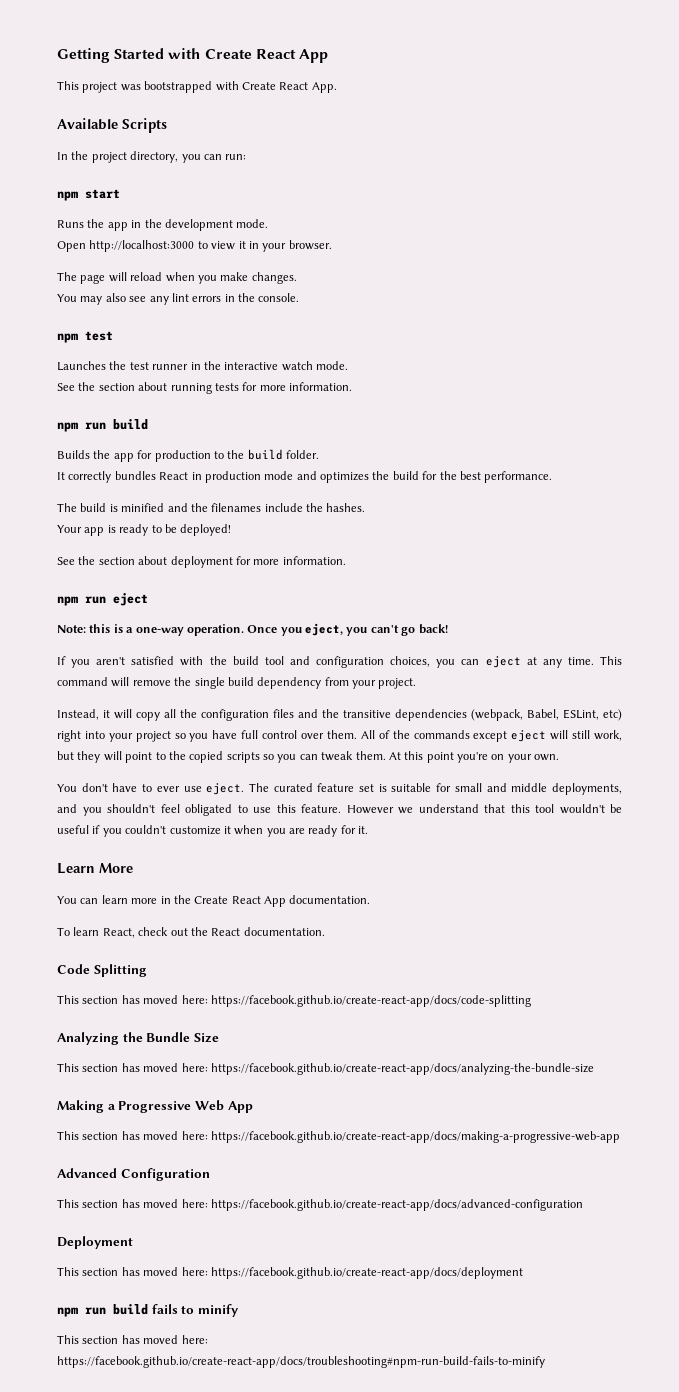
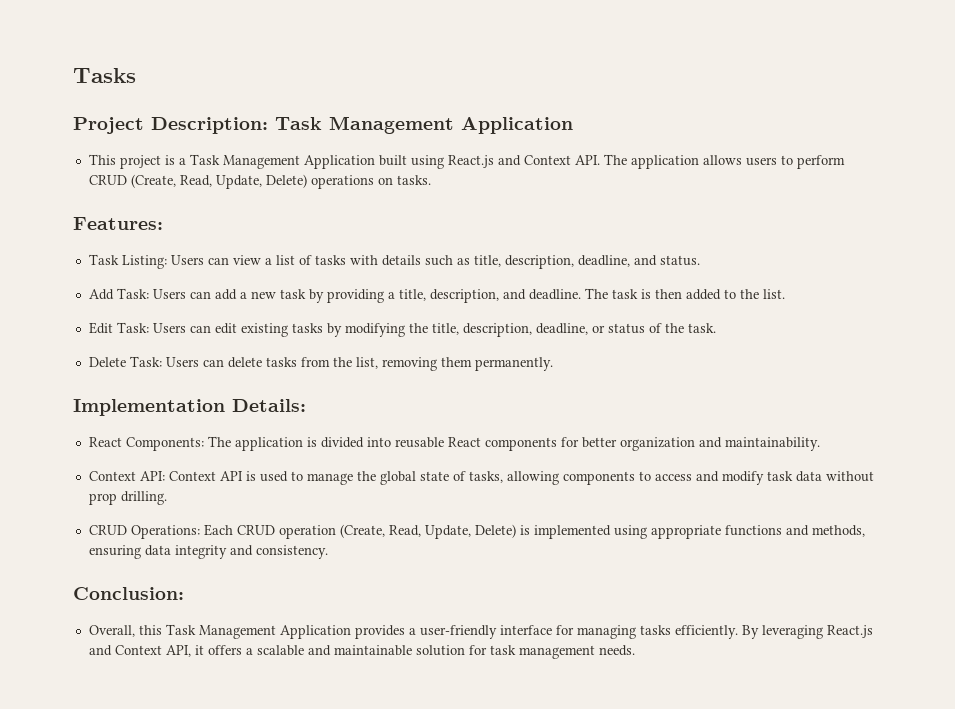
[57,48,328,63] [57,81,337,93] [57,118,167,133] [57,151,247,163] [57,189,120,201] [57,219,269,231] [57,240,332,252] [57,272,297,284] [57,293,300,305] [57,331,113,343] [57,361,348,371] [57,382,352,394] [57,419,148,432] [57,449,319,462] [57,471,553,483] [57,503,366,512] [57,524,232,536] [57,556,346,568] [57,593,148,606] [57,623,448,636] [57,656,623,668] [57,677,417,689] [57,709,622,721] [57,730,622,742] [57,751,560,763] [57,783,622,795] [57,804,622,816] [57,825,369,837] [57,863,133,874] [57,895,371,907] [57,927,325,938] [57,964,147,977] [57,995,531,1007] [57,1032,219,1045] [57,1063,594,1075] [57,1100,253,1113] [57,1131,620,1143] [57,1168,210,1181] [57,1199,583,1211] [57,1236,133,1249] [57,1267,523,1279] [57,1304,238,1317] [57,1335,208,1344] [57,1356,545,1368] Getting Started with Create React App // This project was bootstrapped with Create React App. // Available Scripts // In the project directory, you can run: // npm start // Runs the app in the development mode. // Open http://localhost:3000 to view it in your browser. // The page will reload when you make changes. // You may also see any lint errors in the console. // npm test // Launches the test runner in the interactive watch mode. // See the section about running tests for more information. // npm run build // Builds the app for production to the build folder. // It correctly bundles React in production mode and optimizes the build for the best performance. // The build is minified and the filenames include the hashes. // Your app is ready to be deployed! // See the section about deployment for more information. // npm run eject // Note: this is a one-way operation. Once you eject, you can't go back! // If you aren't satisfied with the build tool and configuration choices, you can eject at any time. This command will remove the single build dependency from your project. // Instead, it will copy all the configuration files and the transitive dependencies (webpack, Babel, ESLint, etc) right into your project so you have full control over them. All of the commands except eject will still work, but they will point to the copied scripts so you can tweak them. At this point you're on your own. // You don't have to ever use eject. The curated feature set is suitable for small and middle deployments, and you shouldn't feel obligated to use this feature. However we understand that this tool wouldn't be useful if you couldn't customize it when you are ready for it. // Learn More // You can learn more in the Create React App documentation. // To learn React, check out the React documentation. // Code Splitting // This section has moved here: https://facebook.github.io/create-react-app/docs/code-splitting // Analyzing the Bundle Size // This section has moved here: https://facebook.github.io/create-react-app/docs/analyzing-the-bundle-size // Making a Progressive Web App // This section has moved here: https://facebook.github.io/create-react-app/docs/making-a-progressive-web-app // Advanced Configuration // This section has moved here: https://facebook.github.io/create-react-app/docs/advanced-configuration // Deployment // This section has moved here: https://facebook.github.io/create-react-app/docs/deployment // npm run build fails to minify // This section has moved here: https://facebook.github.io/create-react-app/docs/troubleshooting#npm-run-build-fails-to-minify -> [73,68,136,83] [73,116,573,134] [88,154,845,169] [88,174,431,189] [73,217,163,230] [88,254,700,269] [88,288,785,303] [88,322,716,337] [88,356,553,371] [73,399,306,416] [88,436,820,451] [88,471,874,485] [88,491,167,505] [88,524,865,539] [88,545,328,559] [73,587,184,600] [88,624,873,639] [88,645,635,659] Tasks // Project Description: Task Management Application // This project is a Task Management Application built using React.js and Context API. The application allows users to perform CRUD (Create, Read, Update, Delete) operations on tasks. // Features: // Task Listing: Users can view a list of tasks with details such as title, description, deadline, and status. // Add Task: Users can add a new task by providing a title, description, and deadline. The task is then added to the list. // Edit Task: Users can edit existing tasks by modifying the title, description, deadline, or status of the task. // Delete Task: Users can delete tasks from the list, removing them permanently. // Implementation Details: // React Components: The application is divided into reusable React components for better organization and maintainability. // Context API: Context API is used to manage the global state of tasks, allowing components to access and modify task data without prop drilling. // CRUD Operations: Each CRUD operation (Create, Read, Update, Delete) is implemented using appropriate functions and methods, ensuring data integrity and consistency. // Conclusion: // Overall, this Task Management Application provides a user-friendly interface for managing tasks efficiently. By leveraging React.js and Context API, it offers a scalable and maintainable solution for task management needs.

